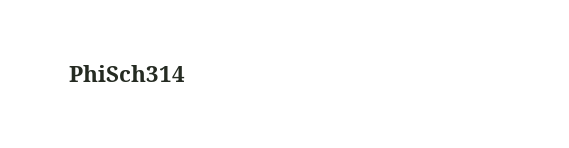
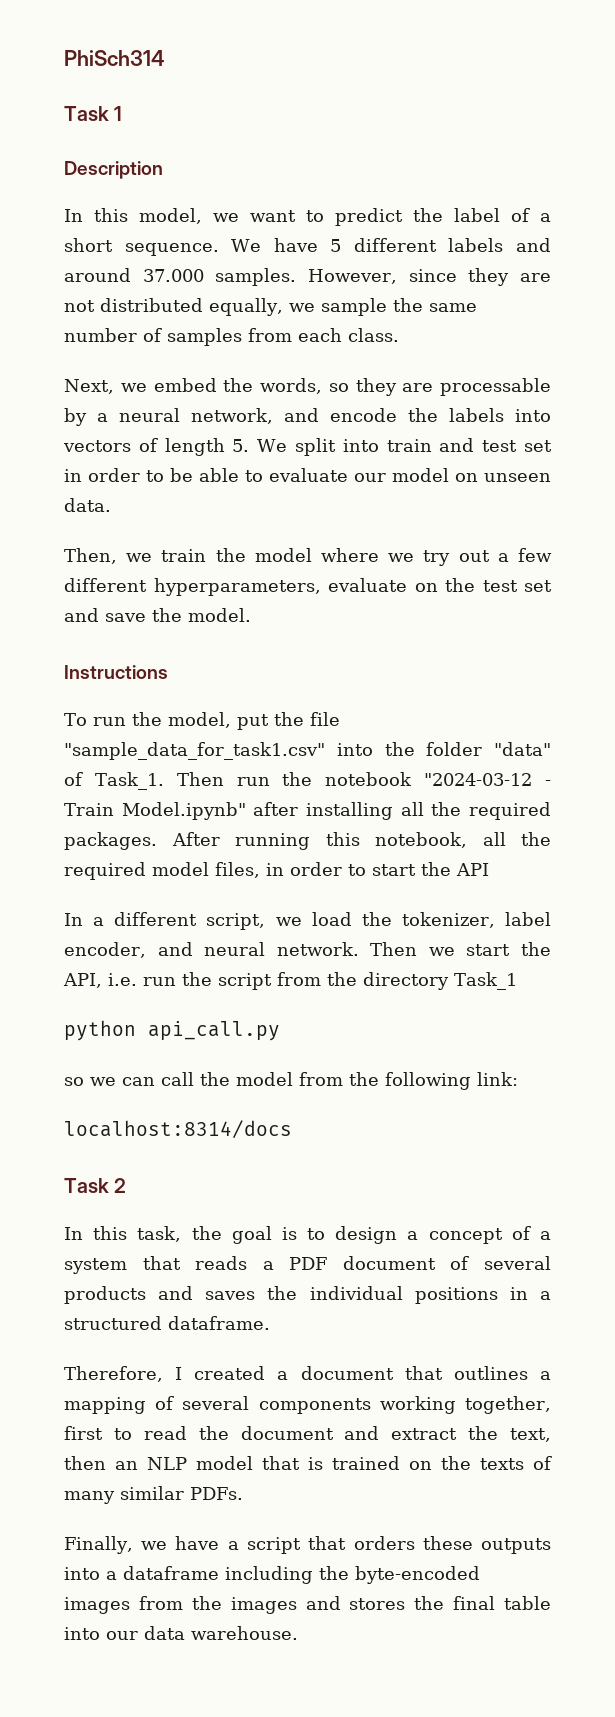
(185, 73) none -> [64,106,123,121] [64,161,163,179] [64,208,551,226] [64,238,551,256] [64,268,551,286] [64,298,477,316] [64,328,399,346] [64,378,551,396] [64,408,551,426] [63,438,552,456] [64,468,551,482] [64,498,111,512] [64,548,552,566] [64,578,552,596] [64,608,251,622] [64,665,168,679] [64,712,340,730] [64,742,551,760] [64,772,551,790] [64,802,551,820] [64,832,551,850] [64,862,489,880] [64,912,551,930] [64,942,551,958] [63,972,517,990] [64,1020,280,1041] [64,1072,518,1090] [64,1120,292,1138] [64,1178,127,1193] [64,1226,551,1244] [64,1256,551,1274] [64,1286,551,1304] [64,1316,270,1330] [64,1366,551,1382] [64,1396,552,1414] [64,1426,551,1442] [64,1456,552,1470] [64,1486,243,1504] [64,1536,551,1554] [64,1566,480,1584] [64,1596,551,1614] [64,1626,298,1640] // Task 1 // Description // In this model, we want to predict the label of a short sequence. We have 5 different labels and around 37.000 samples. However, since they are not distributed equally, we sample the same number of samples from each class. // Next, we embed the words, so they are processable by a neural network, and encode the labels into vectors of length 5. We split into train and test set in order to be able to evaluate our model on unseen data. // Then, we train the model where we try out a few different hyperparameters, evaluate on the test set and save the model. // Instructions // To run the model, put the file "sample_data_for_task1.csv" into the folder "data" of Task_1. Then run the notebook "2024-03-12 - Train Model.ipynb" after installing all the required packages. After running this notebook, all the required model files, in order to start the API // In a different script, we load the tokenizer, label encoder, and neural network. Then we start the API, i.e. run the script from the directory Task_1 // python api_call.py // so we can call the model from the following link: // localhost:8314/docs // Task 2 // In this task, the goal is to design a concept of a system that reads a PDF document of several products and saves the individual positions in a structured dataframe. // Therefore, I created a document that outlines a mapping of several components working together, first to read the document and extract the text, then an NLP model that is trained on the texts of many similar PDFs. // Finally, we have a script that orders these outputs into a dataframe including the byte-encoded images from the images and stores the final table into our data warehouse.

